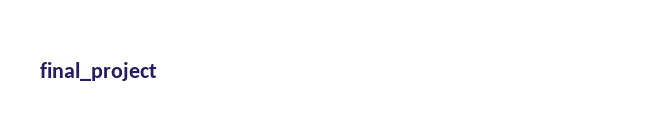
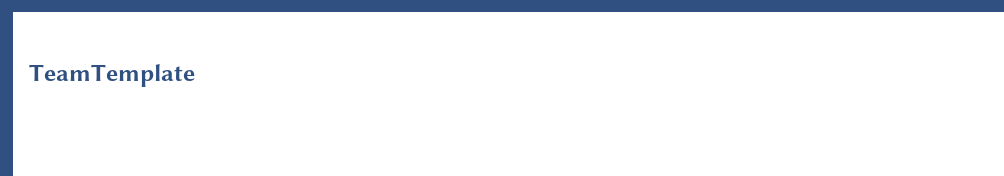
[40,62,157,81] final_project -> [29,64,195,87] TeamTemplate

